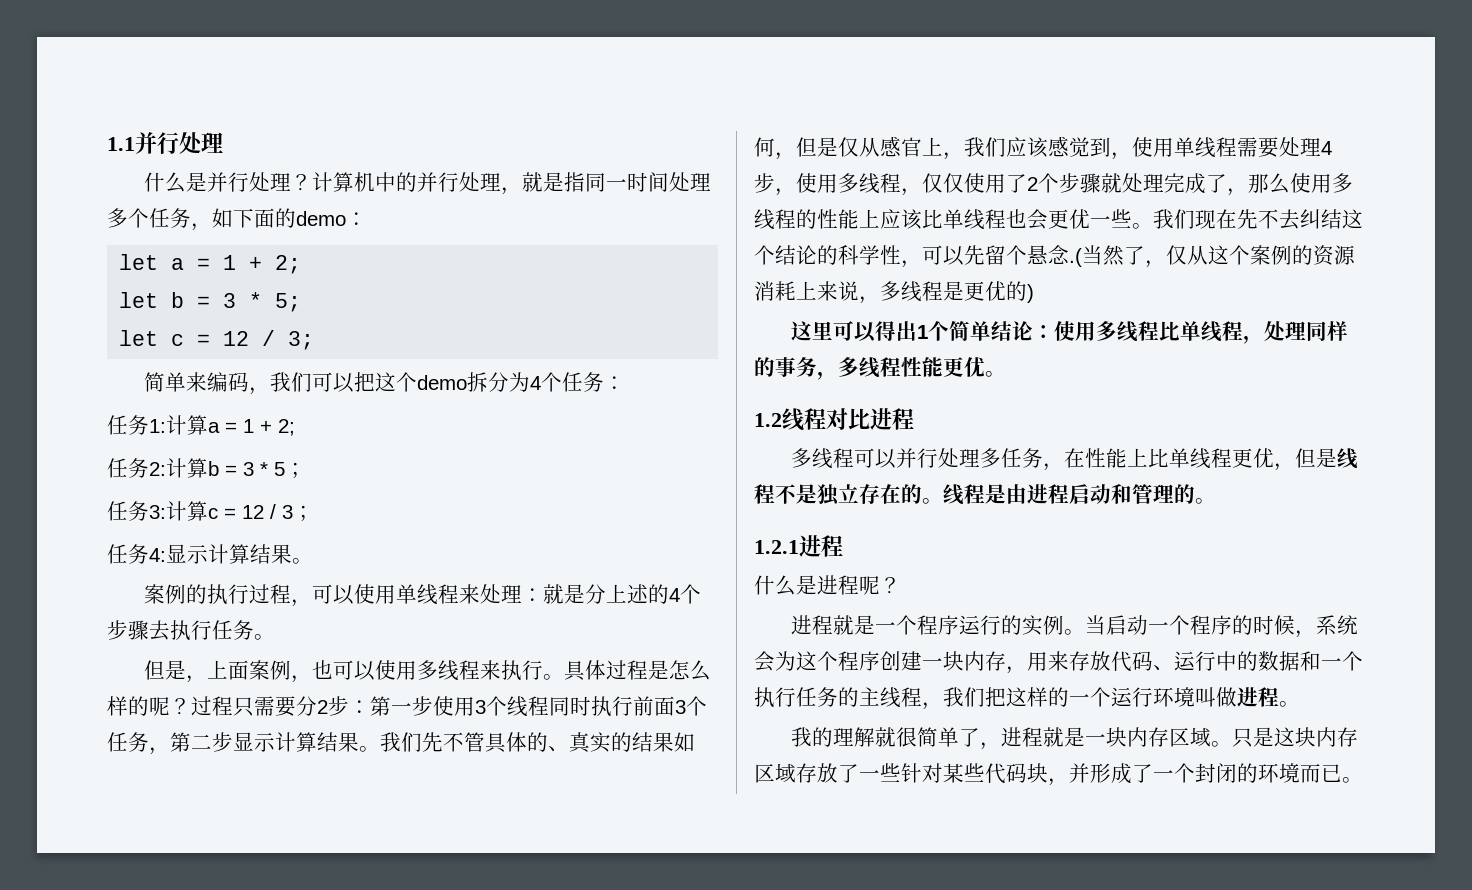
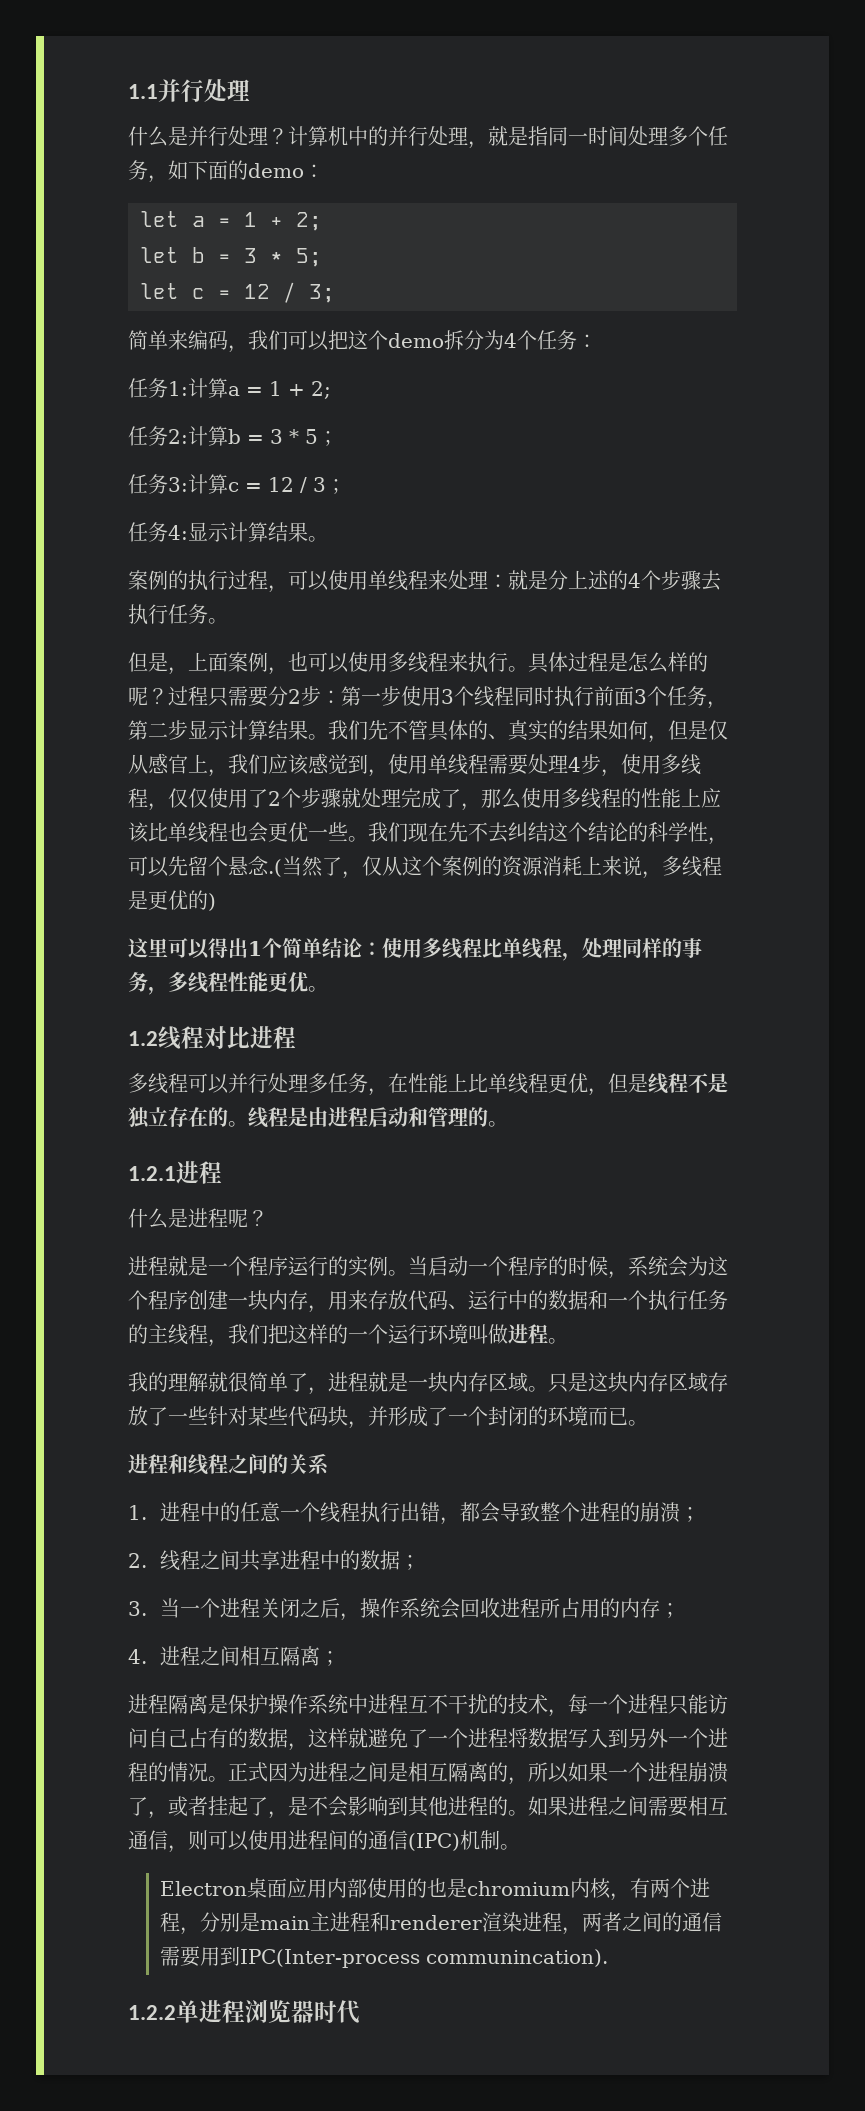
(1363, 780) none -> [128,1453,329,1475] [128,1502,701,1525] [128,1550,421,1571] [128,1598,681,1621] [128,1646,341,1666] [128,1694,728,1717] [128,1728,728,1751] [128,1762,728,1785] [128,1796,728,1819] [128,1830,520,1853] [160,1878,711,1901] [160,1912,723,1935] [160,1946,609,1968] [128,2000,360,2024] // 进程和线程之间的关系 // 1.进程中的任意一个线程执行出错，都会导致整个进程的崩溃； // 2.线程之间共享进程中的数据； // 3.当一个进程关闭之后，操作系统会回收进程所占用的内存； // 4.进程之间相互隔离； // 进程隔离是保护操作系统中进程互不干扰的技术，每一个进程只能访问自己占有的数据，这样就避免了一个进程将数据写入到另外一个进程的情况。正式因为进程之间是相互隔离的，所以如果一个进程崩溃了，或者挂起了，是不会影响到其他进程的。如果进程之间需要相互通信，则可以使用进程间的通信(IPC)机制。 // Electron桌面应用内部使用的也是chromium内核，有两个进程，分别是main主进程和renderer渲染进程，两者之间的通信需要用到IPC(Inter-process communincation). // 1.2.2单进程浏览器时代

